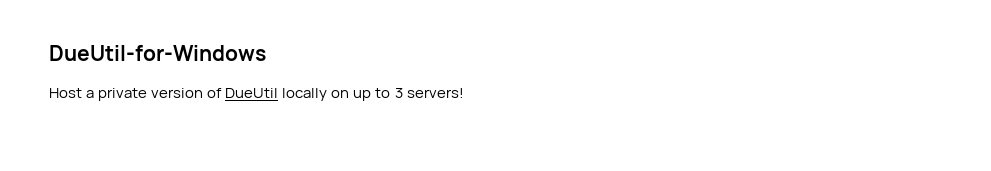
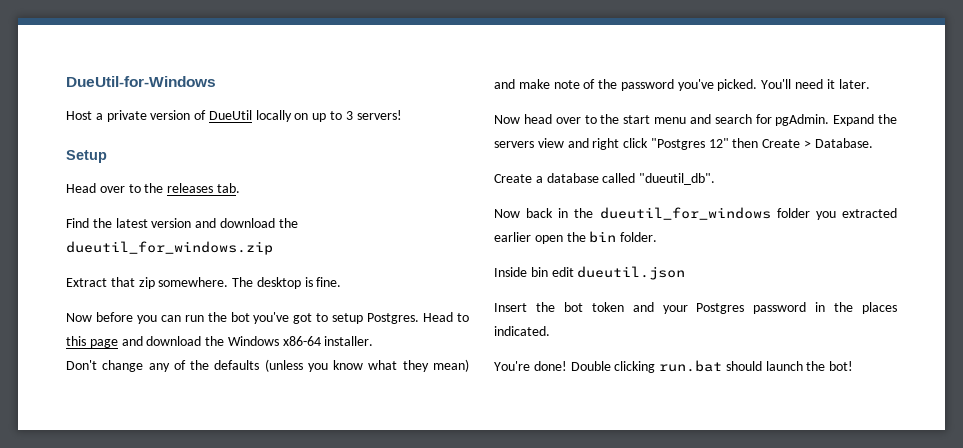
(464, 93) none -> [66,150,107,163] [66,183,240,193] [66,218,298,228] [66,241,273,255] [66,277,342,289] [66,312,469,324] [66,336,374,348] [66,359,469,372] [494,79,870,91] [494,114,897,126] [494,138,873,150] [494,173,716,185] [494,207,897,220] [494,231,658,244] [494,266,686,280] [494,302,897,314] [494,326,550,336] [494,360,854,373] // Setup // Head over to the releases tab. // Find the latest version and download the dueutil_for_windows.zip // Extract that zip somewhere. The desktop is fine. // Now before you can run the bot you've got to setup Postgres. Head to this page and download the Windows x86-64 installer. // Don't change any of the defaults (unless you know what they mean) and make note of the password you've picked. You'll need it later. // Now head over to the start menu and search for pgAdmin. Expand the servers view and right click "Postgres 12" then Create > Database. // Create a database called "dueutil_db". // Now back in the dueutil_for_windows folder you extracted earlier open the bin folder. // Inside bin edit dueutil.json // Insert the bot token and your Postgres password in the places indicated. // You're done! Double clicking run.bat should launch the bot!

